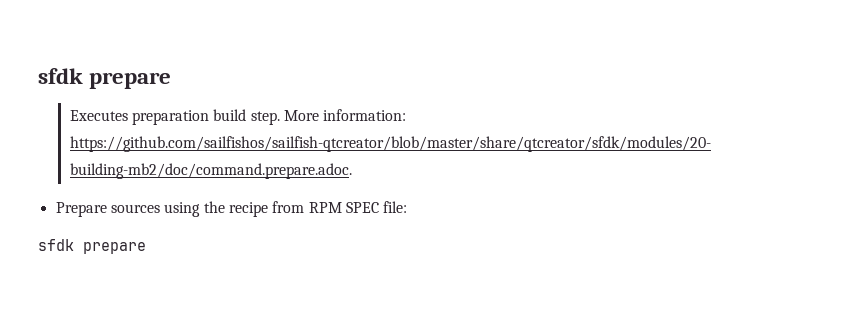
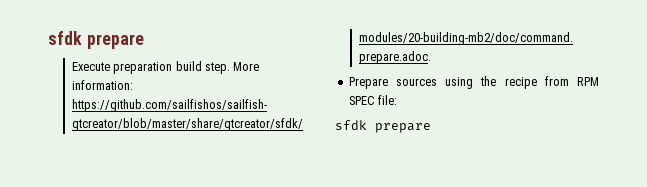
[69,110,128,121] Executes -> [71,62,110,71] Execute

